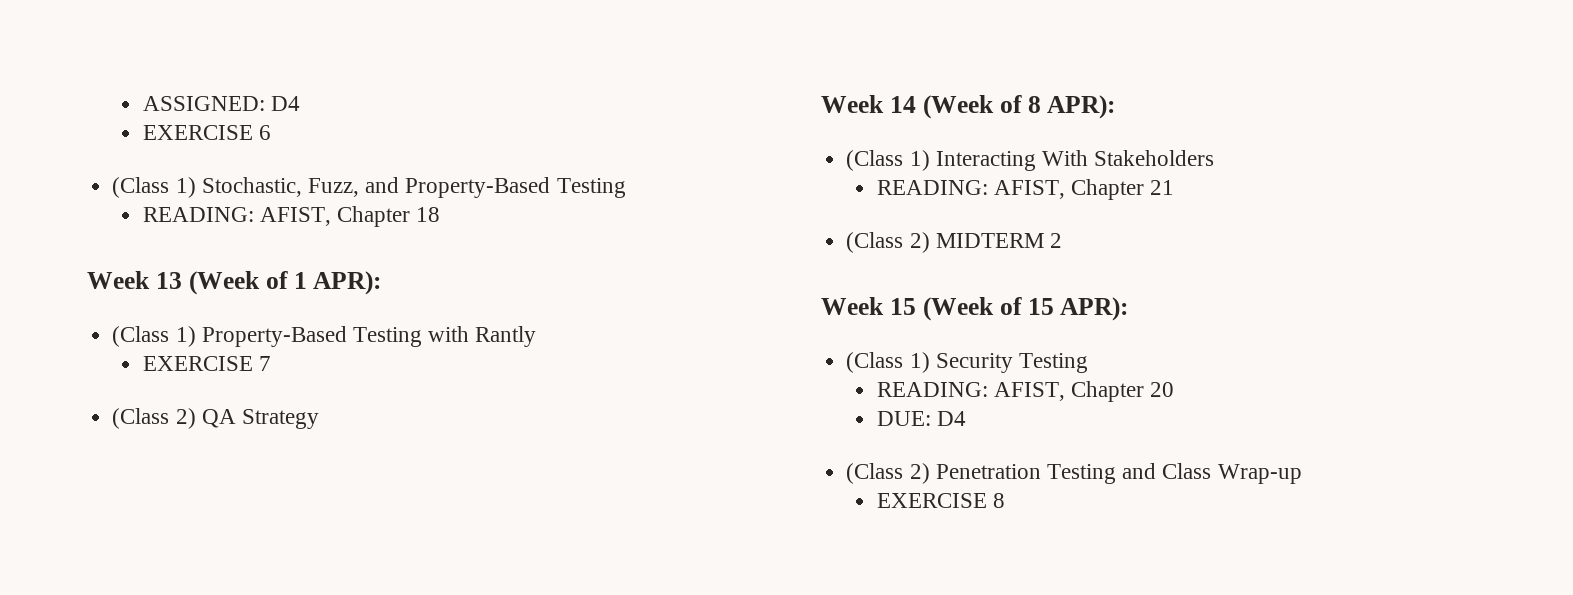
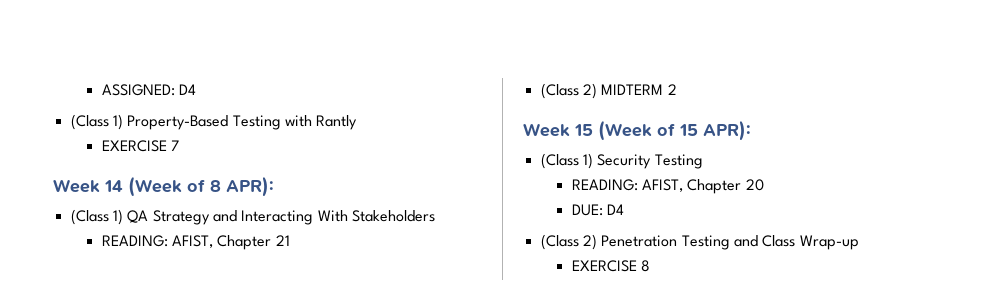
[142,125,271,140] [112,177,626,198] [142,206,441,227] [87,271,382,295] // EXERCISE 6 // (Class 1) Stochastic, Fuzz, and Property-Based Testing // READING: AFIST, Chapter 18 // Week 13 (Week of 1 APR): -> (196, 89) none
[112,408,319,429] // (Class 2) QA Strategy -> (179, 145) none
(930, 160) none -> [127,210,237,225] QA Strategy and

